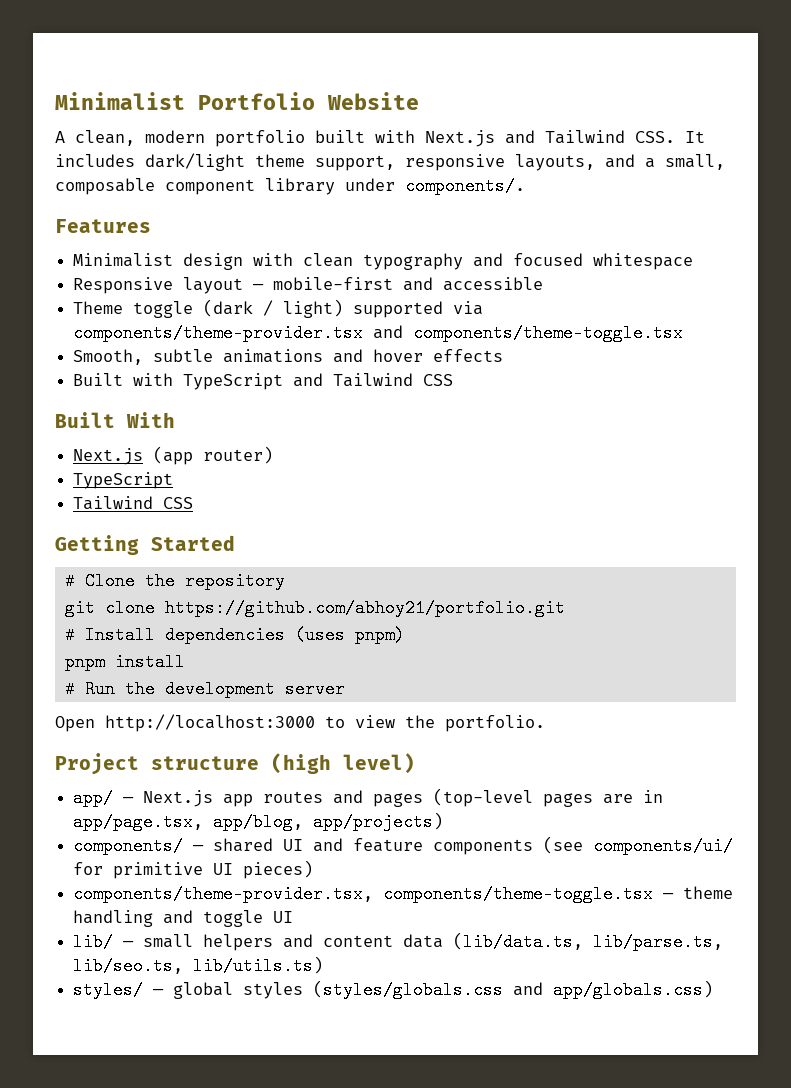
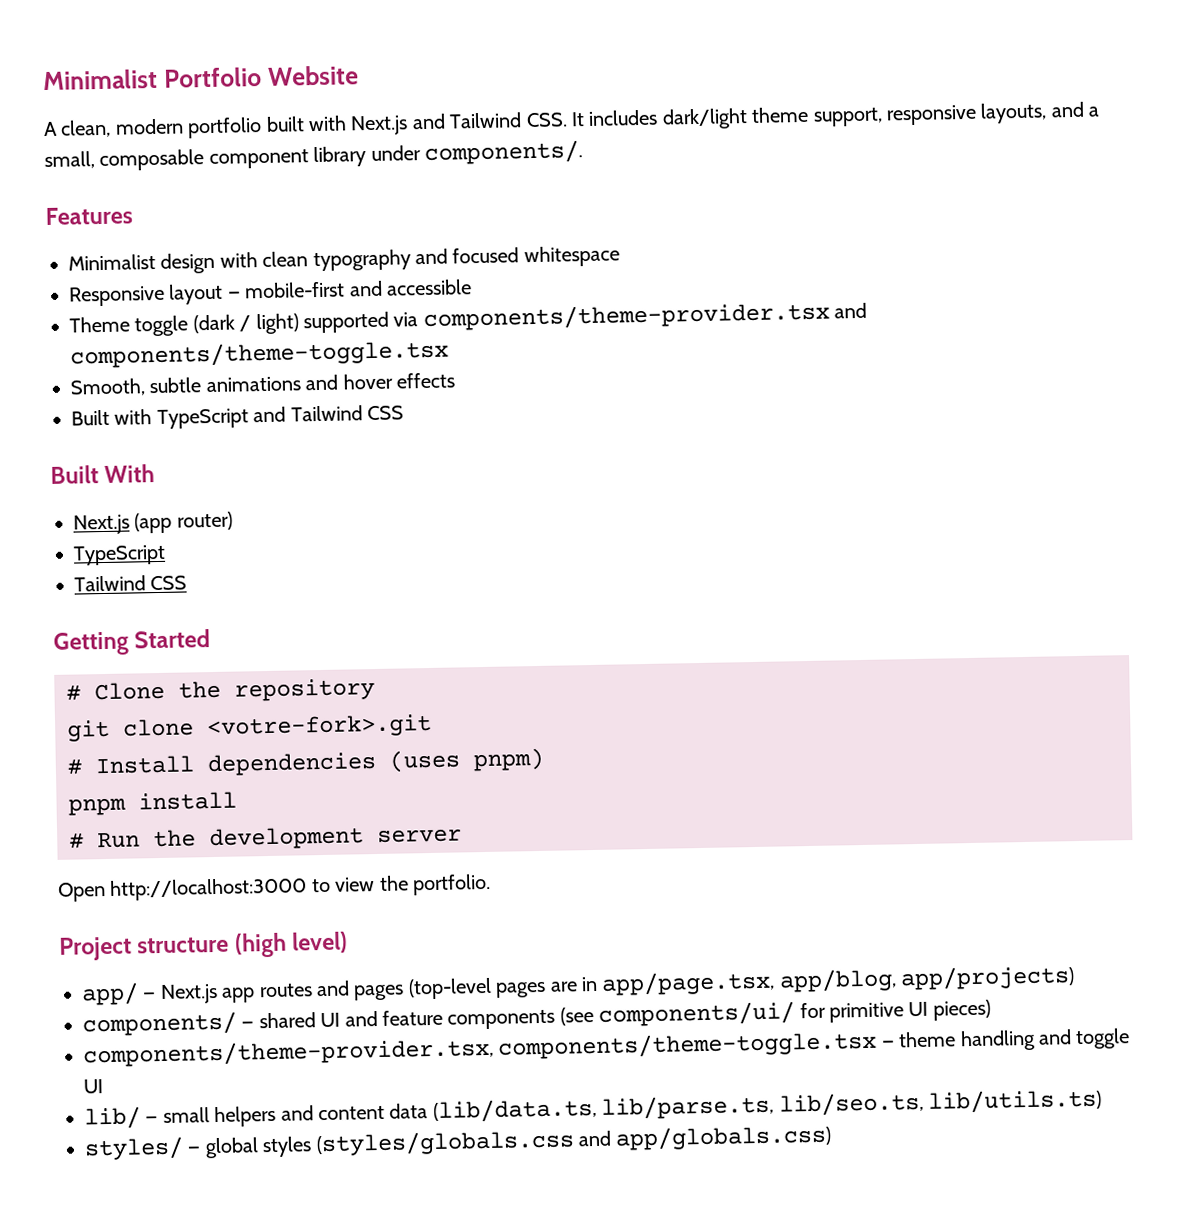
[164,599,565,617] https://github.com/abhoy21/portfolio.git -> [206,713,432,740] <votre-fork>.git

